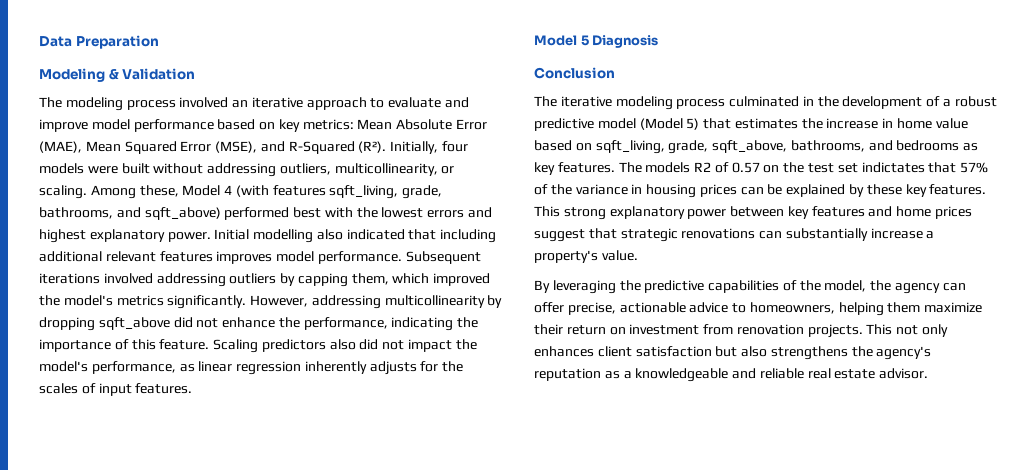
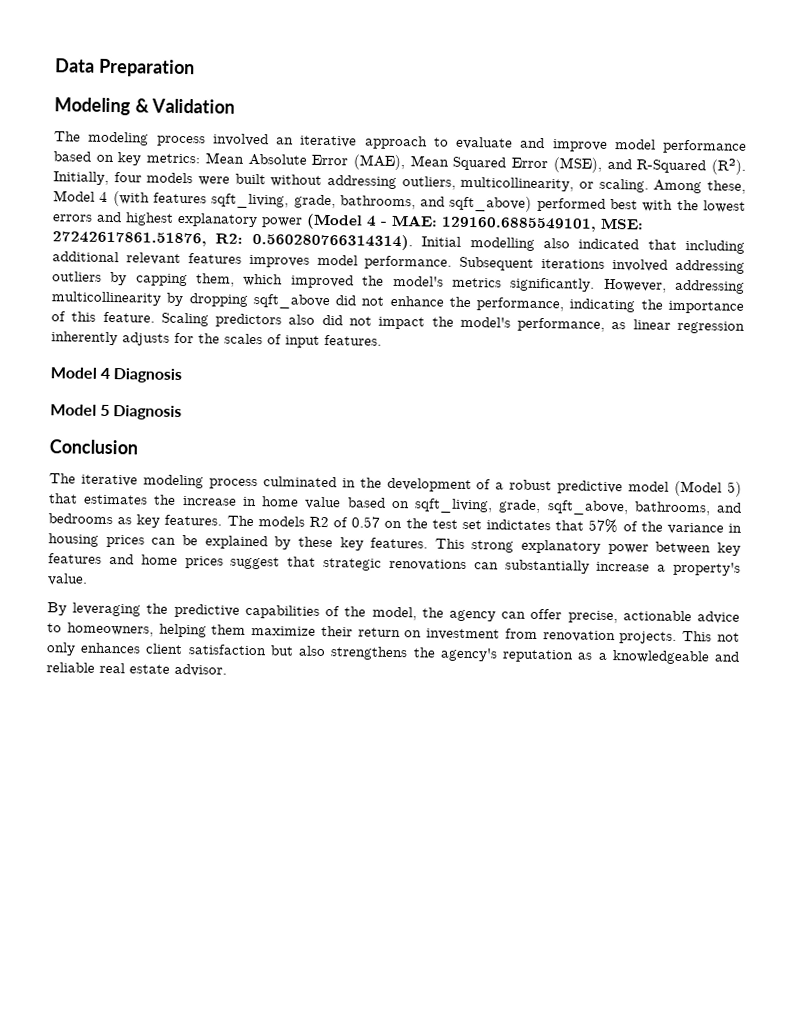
[167,232,211,242] power. -> [261,213,644,232] [52,231,413,251] power (Model 4 - MAE: 129160.6885549101, MSE: 27242617861.51876, R2: 0.560280766314314).
(193, 388) none -> [50,367,183,384] // Model 4 Diagnosis

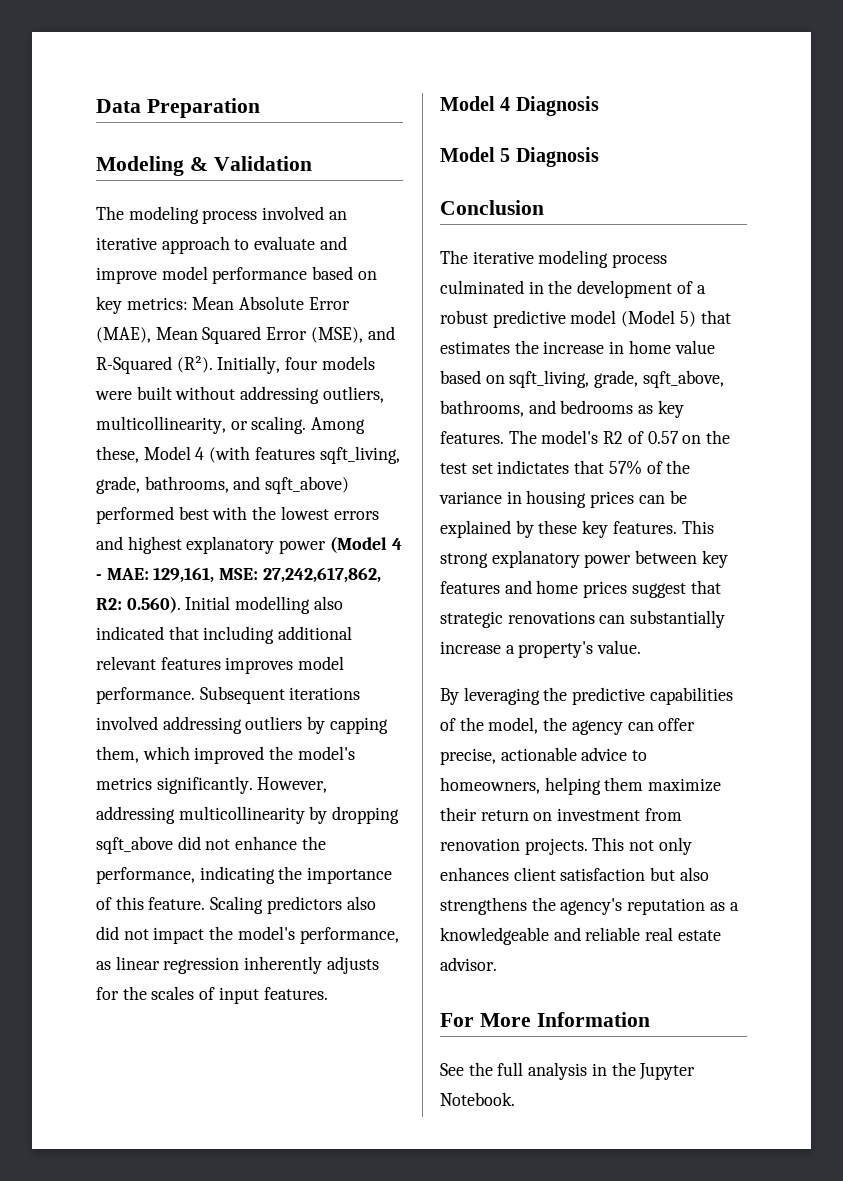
[441,216,644,232] [52,231,413,251] 129160.6885549101, MSE: 27242617861.51876, R2: 0.560280766314314). -> [153,567,381,583] [96,596,181,613] 129,161, MSE: 27,242,617,862, R2: 0.560).
[257,516,305,527] models -> [541,430,599,444] model's
(227, 670) none -> [440,1012,650,1027] [440,1062,696,1080] [440,1092,515,1106] // For More Information // See the full analysis in the Jupyter Notebook.

